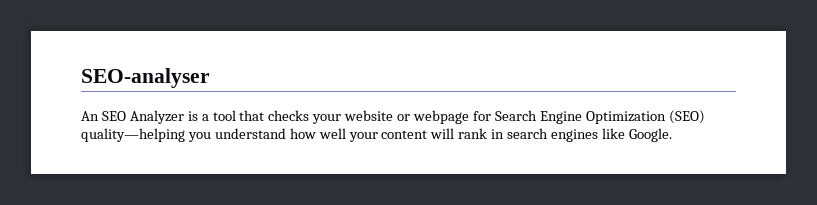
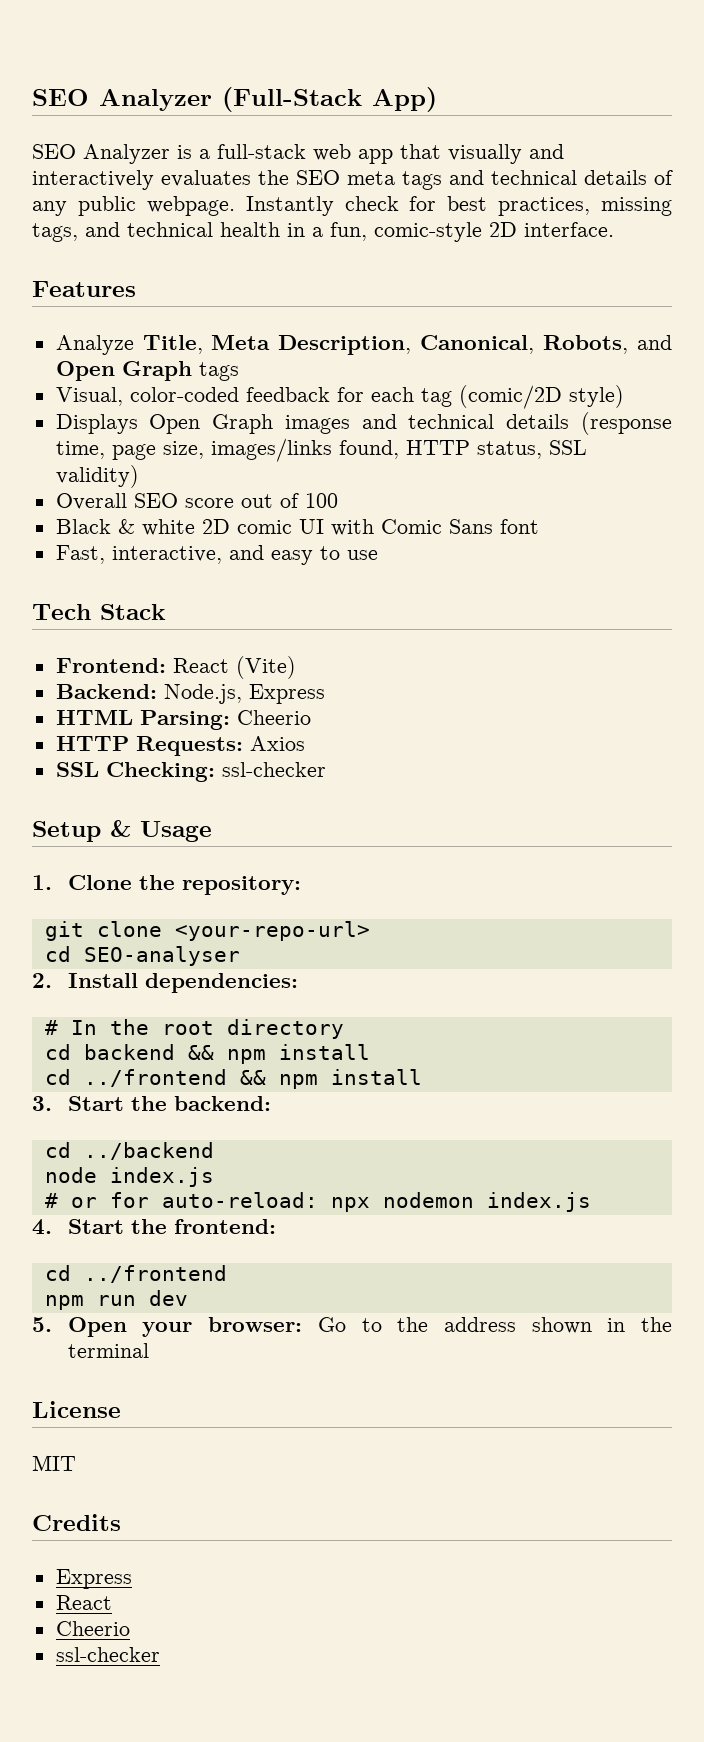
[81,68,210,88] [81,110,705,124] [81,128,672,142] SEO-analyser // An SEO Analyzer is a tool that checks your website or webpage for Search Engine Optimization (SEO) quality—helping you understand how well your content will rank in search engines like Google. -> [32,87,437,112] [32,144,564,164] [32,170,673,190] [32,196,672,216] [32,222,614,242] [32,281,136,297] [55,335,672,355] [55,361,239,381] [55,385,624,409] [55,412,672,435] [55,438,587,462] [55,465,139,488] [55,493,338,510] [55,519,539,536] [55,545,378,565] [32,604,166,620] [55,656,296,679] [55,684,325,704] [55,710,311,730] [55,736,305,756] [55,762,326,782] [32,820,212,842] [32,875,301,895] [44,921,370,941] [44,946,240,966] [32,973,298,993] [44,1019,344,1039] [44,1044,370,1064] [44,1069,422,1089] [32,1096,271,1111] [44,1142,214,1160] [44,1167,214,1187] [44,1192,591,1212] [32,1219,276,1235] [44,1265,227,1283] [44,1290,188,1310] [32,1317,672,1337] [67,1343,149,1358] [32,1401,121,1418] [32,1455,76,1471] [32,1514,121,1531] [55,1569,132,1589] [55,1595,112,1610] [55,1621,130,1636] [55,1647,160,1662] SEO Analyzer (Full-Stack App) // SEO Analyzer is a full-stack web app that visually and interactively evaluates the SEO meta tags and technical details of any public webpage. Instantly check for best practices, missing tags, and technical health in a fun, comic-style 2D interface. // Features // Analyze Title, Meta Description, Canonical, Robots, and Open Graph tags // Visual, color-coded feedback for each tag (comic/2D style) // Displays Open Graph images and technical details (response time, page size, images/links found, HTTP status, SSL validity) // Overall SEO score out of 100 // Black & white 2D comic UI with Comic Sans font // Fast, interactive, and easy to use // Tech Stack // Frontend: React (Vite) // Backend: Node.js, Express // HTML Parsing: Cheerio // HTTP Requests: Axios // SSL Checking: ssl-checker // Setup & Usage // 1. Clone the repository: // git clone <your-repo-url> // cd SEO-analyser // 2. Install dependencies: // # In the root directory // cd backend && npm install // cd ../frontend && npm install // 3. Start the backend: // cd ../backend // node index.js // # or for auto-reload: npx nodemon index.js // 4. Start the frontend: // cd ../frontend // npm run dev // 5. Open your browser: Go to the address shown in the terminal // License // MIT // Credits // Express // React // Cheerio // ssl-checker

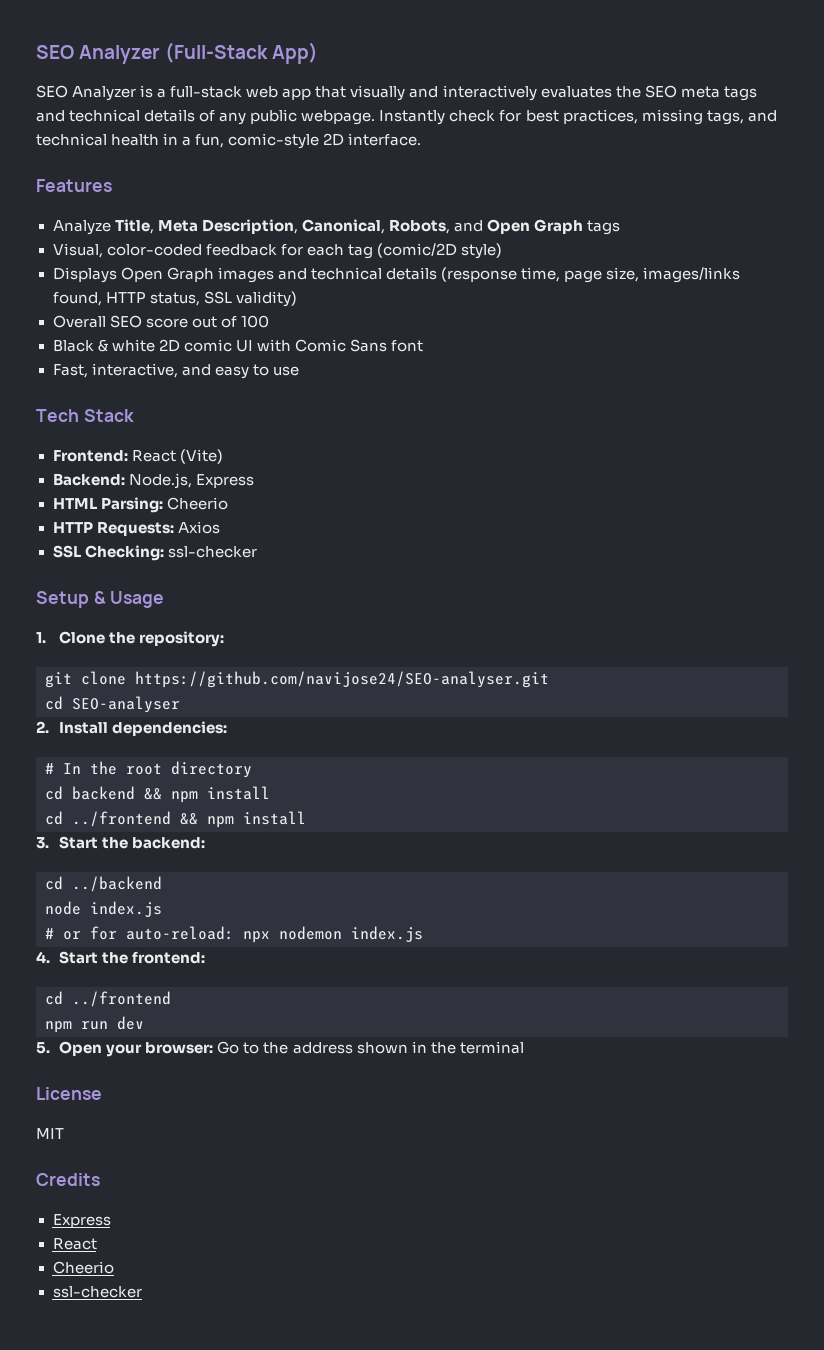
[174,921,370,941] <your-repo-url> -> [135,671,549,688] https://github.com/navijose24/SEO-analyser.git

